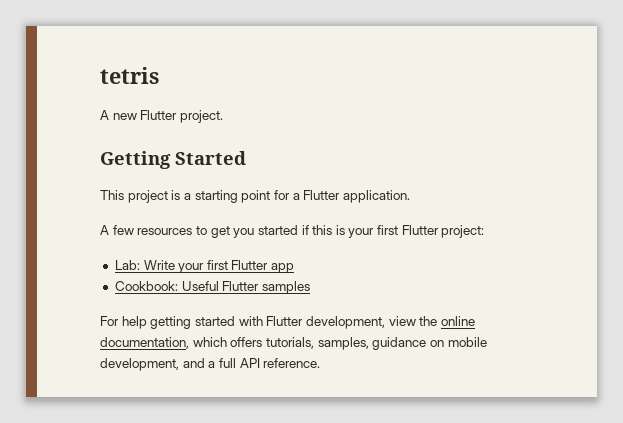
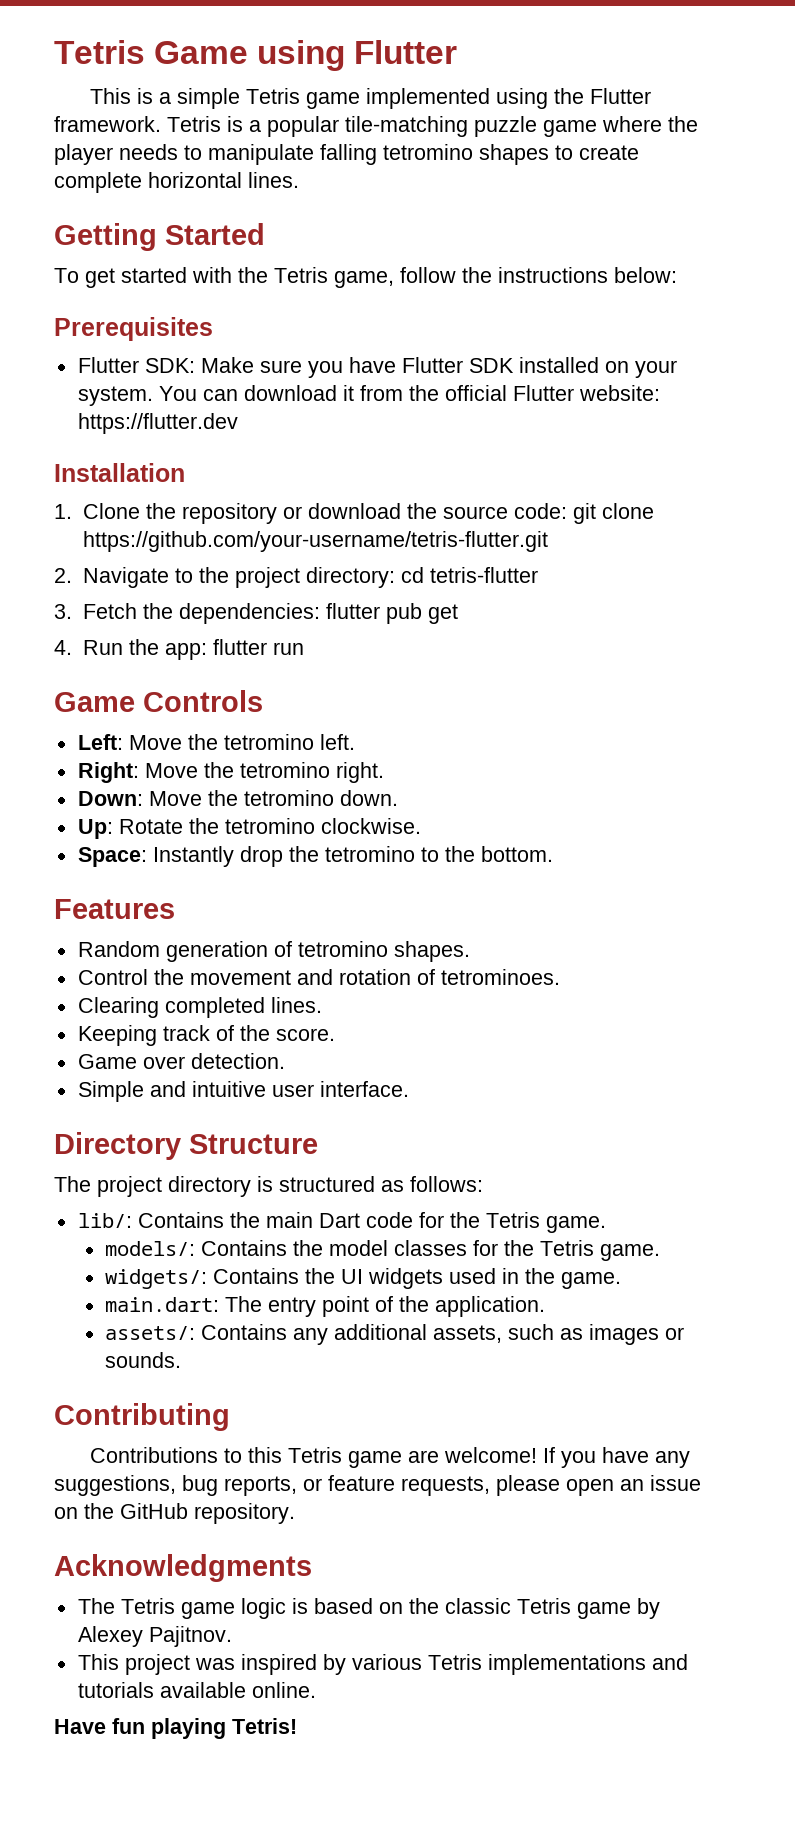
[100,67,159,84] [100,110,223,123] [100,151,246,169] [100,190,410,203] [100,225,485,238] [114,260,295,273] [114,281,310,294] [100,316,475,329] [100,337,487,350] [100,358,321,371] tetris // A new Flutter project. // Getting Started // This project is a starting point for a Flutter application. // A few resources to get you started if this is your first Flutter project: // Lab: Write your first Flutter app // Cookbook: Useful Flutter samples // For help getting started with Flutter development, view the online documentation, which offers tutorials, samples, guidance on mobile development, and a full API reference. -> [54,40,458,71] [90,88,652,109] [54,116,698,137] [54,144,639,165] [54,172,299,193] [54,223,265,251] [54,267,677,288] [54,317,213,341] [77,357,677,378] [77,385,660,406] [77,413,238,434] [54,463,185,482] [54,503,654,524] [82,531,548,552] [54,567,538,588] [54,603,458,624] [54,639,304,660] [54,690,263,712] [77,734,355,750] [77,762,384,783] [77,790,398,806] [77,818,421,839] [77,846,553,867] [54,899,175,919] [77,941,470,962] [77,969,560,985] [77,997,322,1018] [77,1025,335,1046] [77,1053,285,1069] [77,1081,409,1102] [54,1132,318,1160] [54,1176,483,1197] [77,1212,606,1233] [105,1240,661,1261] [105,1268,622,1289] [105,1296,546,1317] [105,1324,685,1345] [105,1352,182,1368] [54,1403,230,1431] [90,1447,691,1468] [54,1475,701,1496] [54,1503,295,1524] [54,1554,312,1582] [77,1598,660,1619] [77,1626,232,1647] [77,1654,688,1675] [77,1682,316,1698] [54,1718,297,1739] Tetris Game using Flutter // This is a simple Tetris game implemented using the Flutter framework. Tetris is a popular tile-matching puzzle game where the player needs to manipulate falling tetromino shapes to create complete horizontal lines. // Getting Started // To get started with the Tetris game, follow the instructions below: // Prerequisites // Flutter SDK: Make sure you have Flutter SDK installed on your system. You can download it from the official Flutter website: https://flutter.dev // Installation // 1. Clone the repository or download the source code: git clone https://github.com/your-username/tetris-flutter.git // 2. Navigate to the project directory: cd tetris-flutter // 3. Fetch the dependencies: flutter pub get // 4. Run the app: flutter run // Game Controls // Left: Move the tetromino left. // Right: Move the tetromino right. // Down: Move the tetromino down. // Up: Rotate the tetromino clockwise. // Space: Instantly drop the tetromino to the bottom. // Features // Random generation of tetromino shapes. // Control the movement and rotation of tetrominoes. // Clearing completed lines. // Keeping track of the score. // Game over detection. // Simple and intuitive user interface. // Directory Structure // The project directory is structured as follows: // lib/: Contains the main Dart code for the Tetris game. // models/: Contains the model classes for the Tetris game. // widgets/: Contains the UI widgets used in the game. // main.dart: The entry point of the application. // assets/: Contains any additional assets, such as images or sounds. // Contributing // Contributions to this Tetris game are welcome! If you have any suggestions, bug reports, or feature requests, please open an issue on the GitHub repository. // Acknowledgments // The Tetris game logic is based on the classic Tetris game by Alexey Pajitnov. // This project was inspired by various Tetris implementations and tutorials available online. // Have fun playing Tetris!

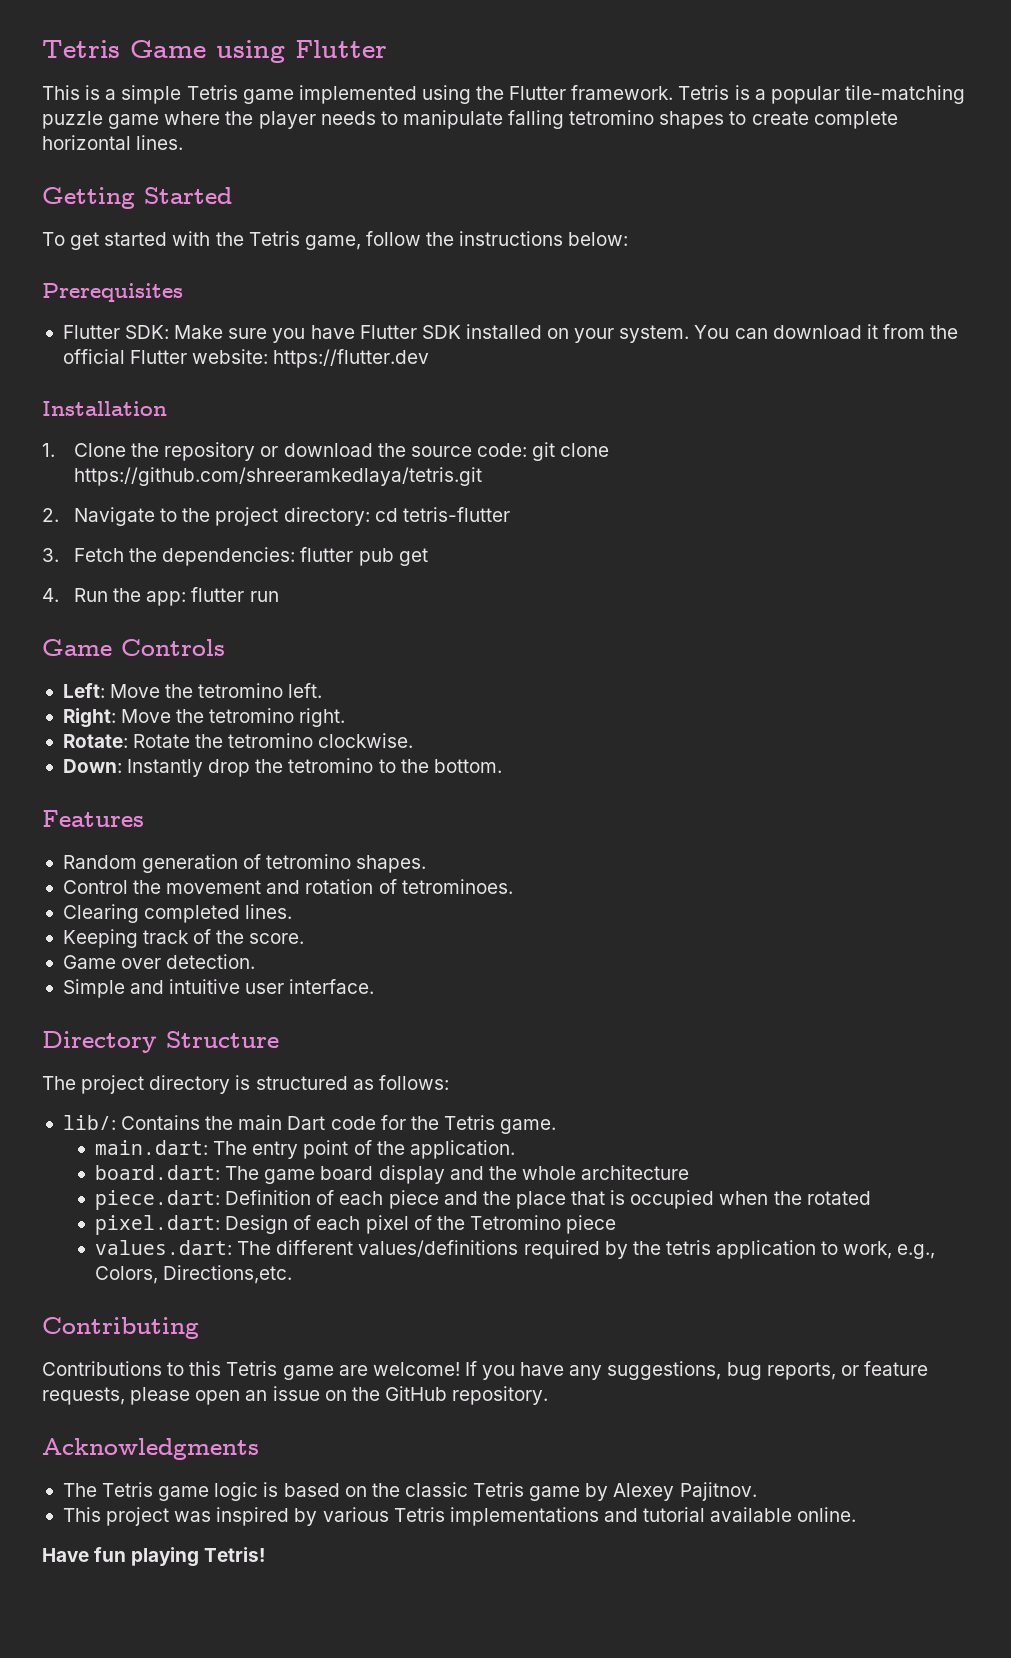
[82,531,548,552] https://github.com/your-username/tetris-flutter.git -> [74,467,483,486] https://github.com/shreeramkedlaya/tetris.git
[77,790,398,806] [77,819,113,839] Down: Move the tetromino down. // Up: -> [62,734,128,748] Rotate:
[77,847,147,867] Space: -> [62,759,122,773] Down:
[105,1240,661,1261] [105,1268,622,1289] // models/: Contains the model classes for the Tetris game. // widgets/: Contains the UI widgets used in the game. -> (557, 1126) none
[105,1324,685,1345] [105,1352,182,1368] assets/: Contains any additional assets, such as images or sounds. -> [95,1165,690,1184] [95,1190,871,1210] [95,1215,617,1235] [95,1240,936,1259] [95,1265,293,1284] board.dart: The game board display and the whole architecture // piece.dart: Definition of each piece and the place that is occupied when the rotated // pixel.dart: Design of each pixel of the Tetromino piece // values.dart: The different values/definitions required by the tetris application to work, e.g., Colors, Directions,etc.
[77,1682,154,1698] tutorials -> [643,1507,706,1522] tutorial

